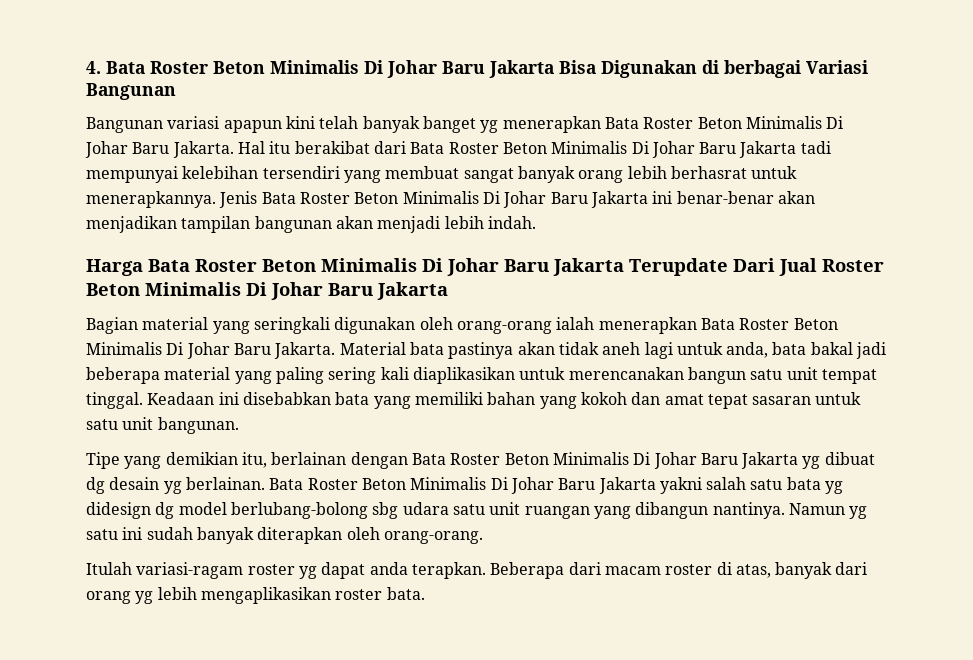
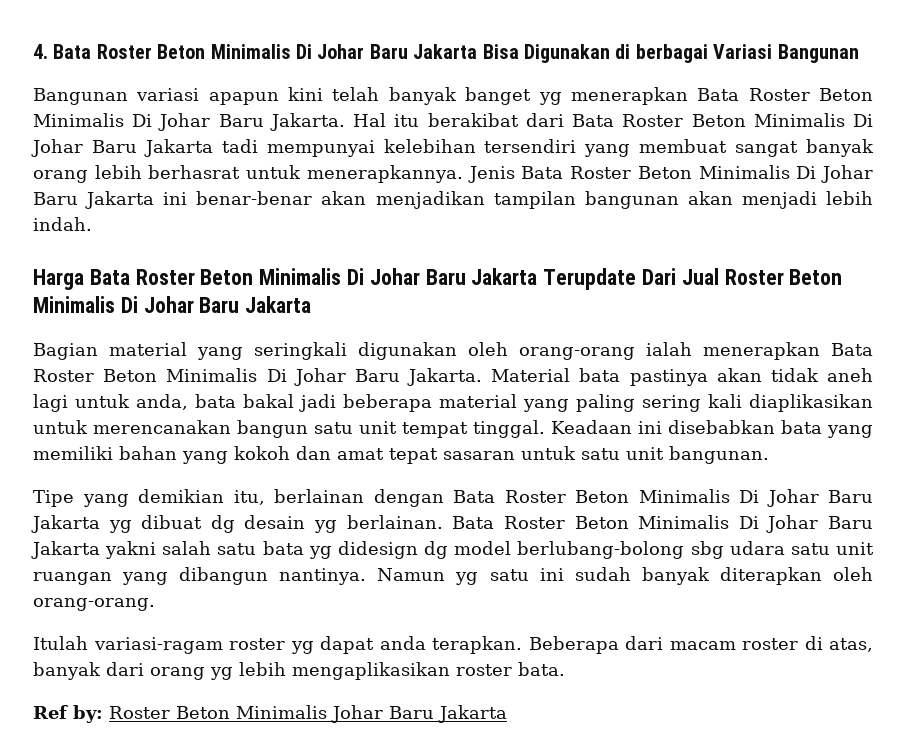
(425, 593) none -> [33,705,507,723] // Ref by: Roster Beton Minimalis Johar Baru Jakarta

